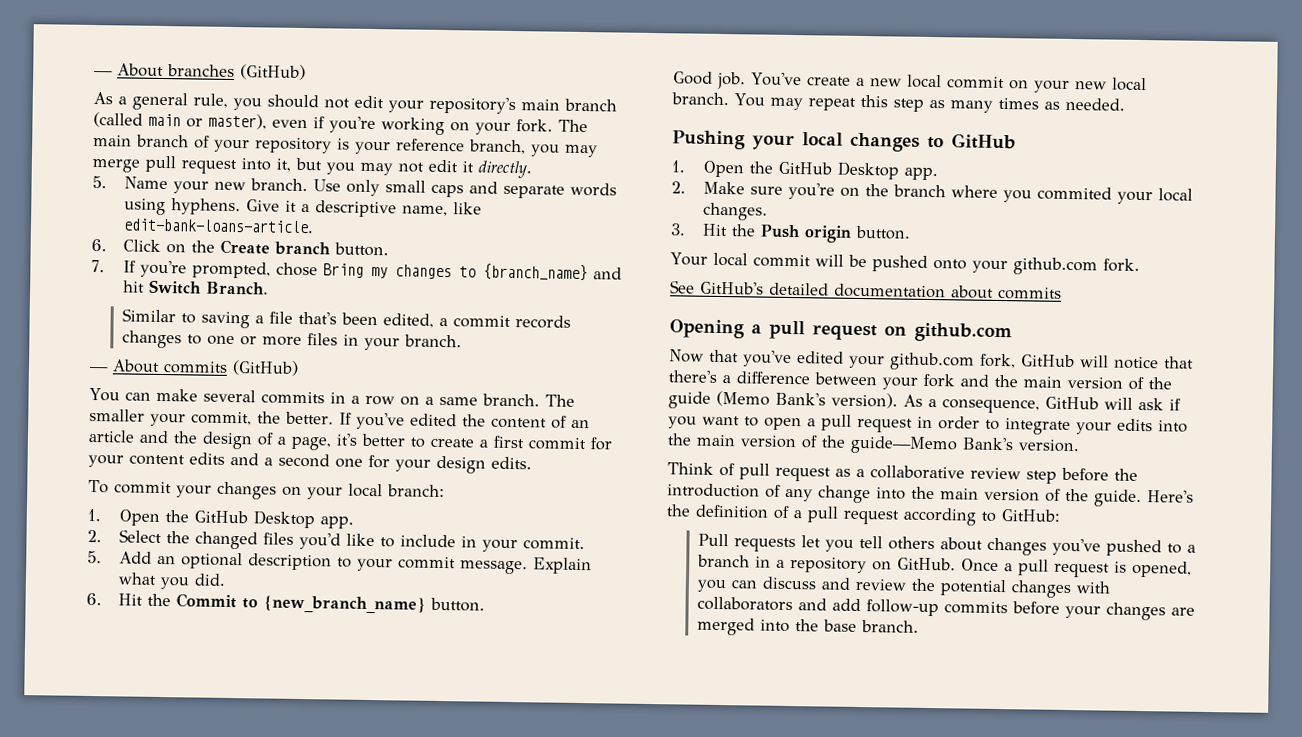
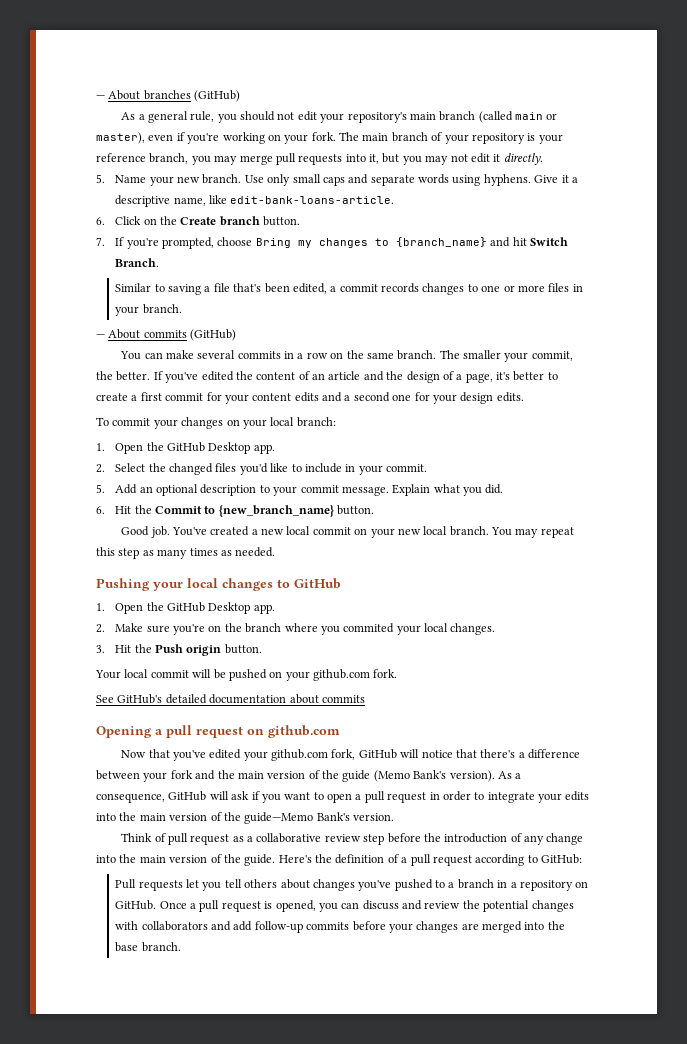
[181,159,237,175] request -> [298,154,343,165] requests
[275,262,318,277] chose -> [217,237,253,246] choose
[424,396,434,405] a -> [346,350,364,359] the
[806,76,851,86] create -> [210,526,250,536] created
[932,259,967,270] onto -> [269,671,283,678] on

